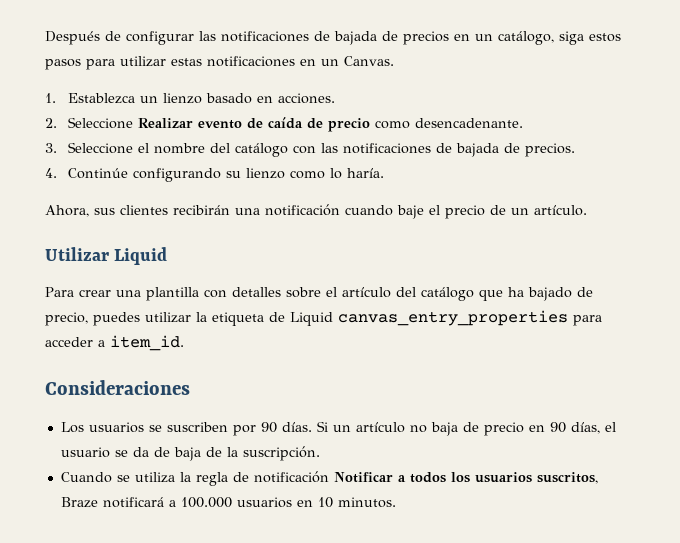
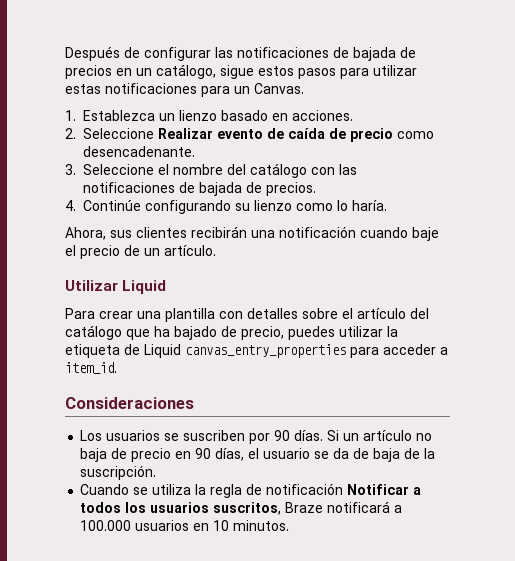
[559,31,584,45] siga -> [220,65,254,79] sigue
[300,59,316,66] en -> [201,86,230,97] para

